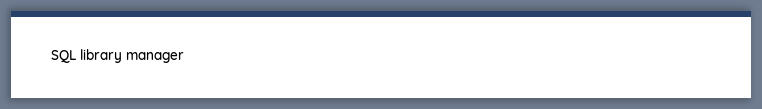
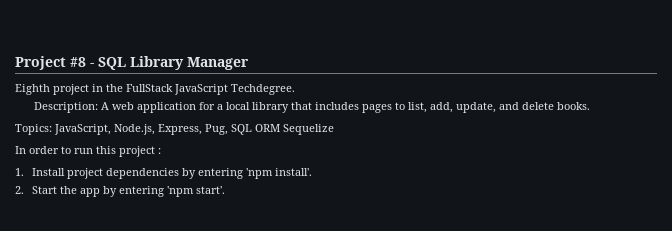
[51,49,184,63] SQL library manager -> [15,56,249,70] [15,84,295,95] [34,102,591,113] [15,124,334,135] [15,146,161,157] [15,168,312,179] [15,186,225,197] Project #8 - SQL Library Manager // Eighth project in the FullStack JavaScript Techdegree. // Description: A web application for a local library that includes pages to list, add, update, and delete books. // Topics: JavaScript, Node.js, Express, Pug, SQL ORM Sequelize // In order to run this project : // 1. Install project dependencies by entering 'npm install'. // 2. Start the app by entering 'npm start'.

